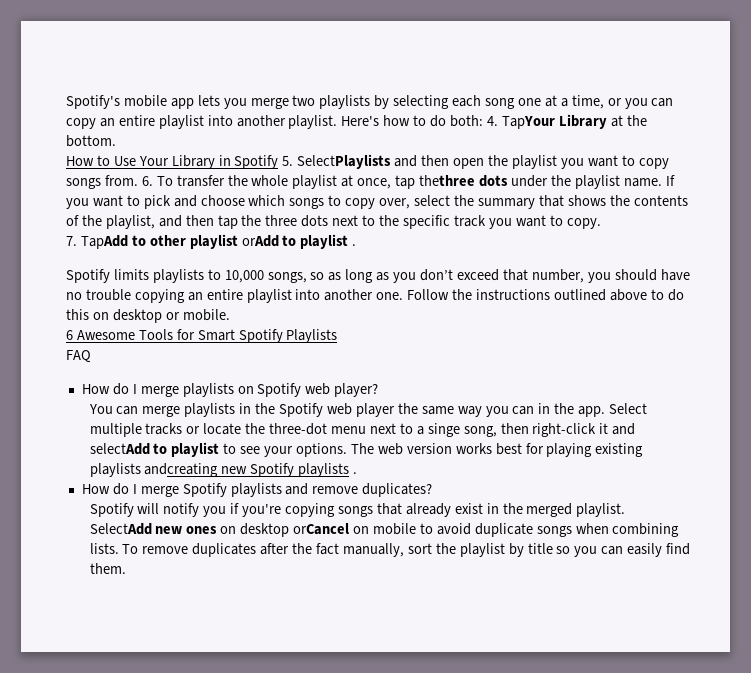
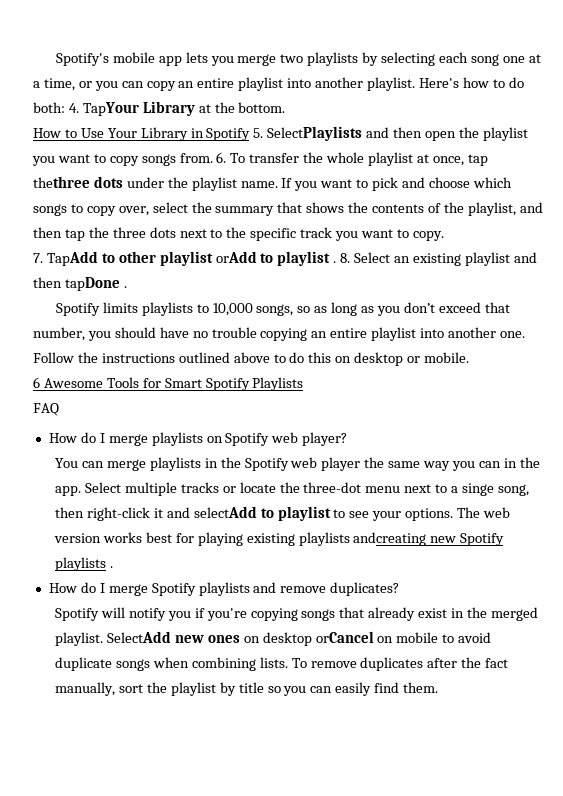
(357, 245) none -> [340,252,537,266] [33,277,127,291] 8. Select an existing playlist and then tapDone .

